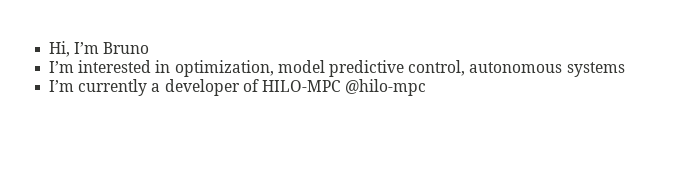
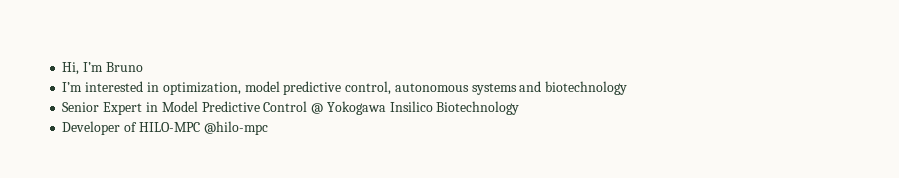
[49,79,240,96] // I’m currently a developer -> [519,81,628,95] [62,101,520,115] [62,121,121,135] and biotechnology // Senior Expert in Model Predictive Control @ Yokogawa Insilico Biotechnology // Developer

